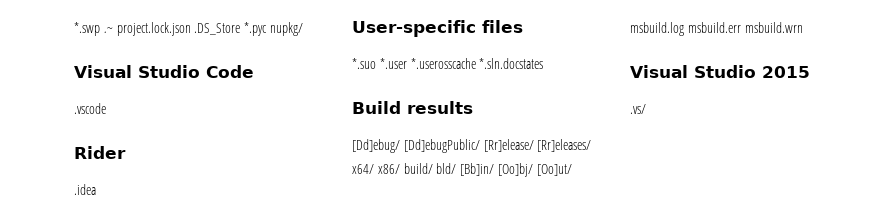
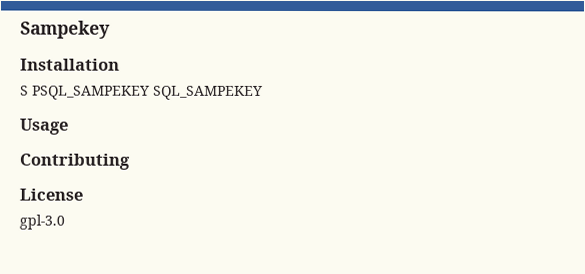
[74,22,303,36] [74,65,254,78] [74,103,106,114] [74,146,126,159] [74,184,96,195] [352,20,523,37] [352,58,544,69] [352,101,473,114] [352,139,592,153] [352,163,572,177] [630,22,803,36] [630,65,810,78] [630,104,646,114] *.swp .~ project.lock.json .DS_Store *.pyc nupkg/ // Visual Studio Code // .vscode // Rider // .idea // User-specific files // *.suo *.user *.userosscache *.sln.docstates // Build results // [Dd]ebug/ [Dd]ebugPublic/ [Rr]elease/ [Rr]eleases/ x64/ x86/ build/ bld/ [Bb]in/ [Oo]bj/ [Oo]ut/ msbuild.log msbuild.err msbuild.wrn // Visual Studio 2015 // .vs/ -> [20,20,111,39] [20,58,120,71] [20,85,263,100] [20,118,69,135] [19,153,130,170] [19,188,83,201] [19,214,65,230] Sampekey // Installation // S PSQL_SAMPEKEY SQL_SAMPEKEY // Usage // Contributing // License // gpl-3.0

